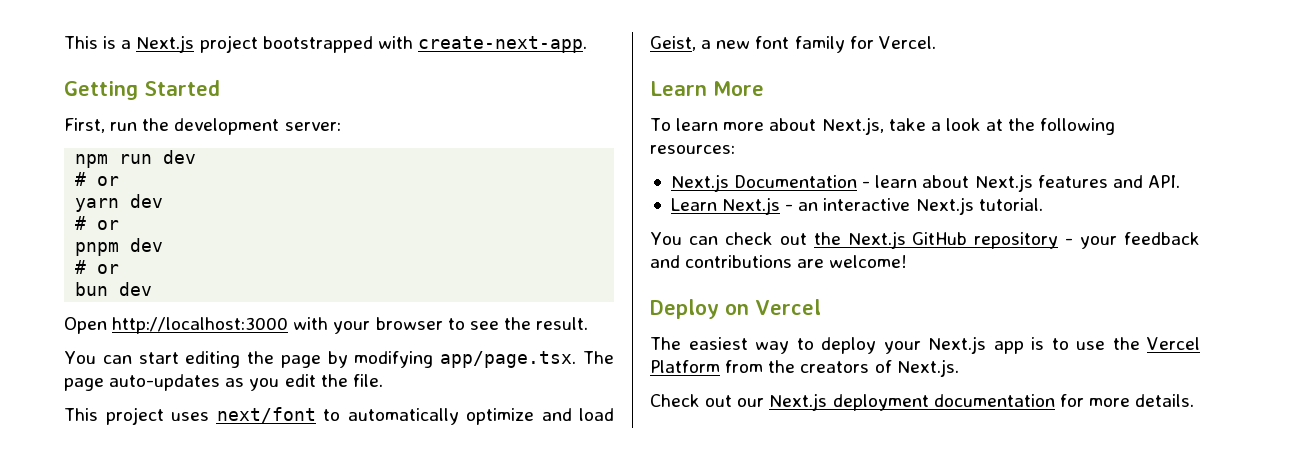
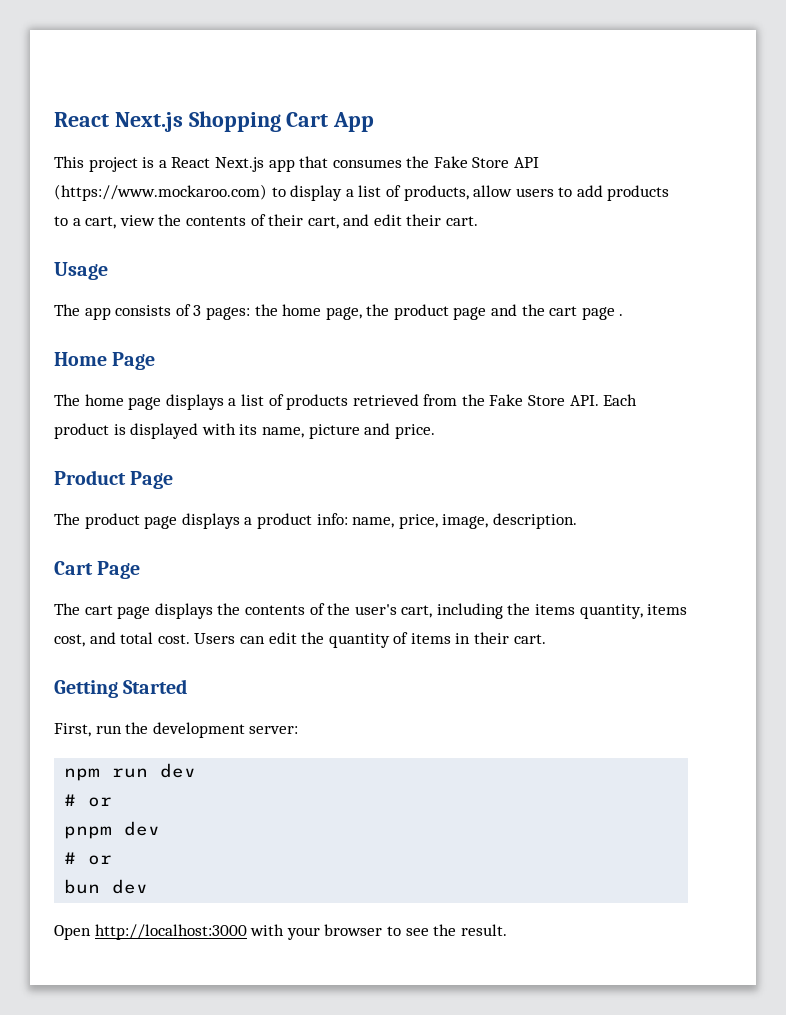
[64,35,587,53] This is a Next.js project bootstrapped with create-next-app. -> [54,111,375,132] [54,156,540,172] [54,184,670,201] [54,214,479,229] [54,262,108,280] [54,304,624,320] [54,352,156,370] [54,394,638,410] [54,423,435,439] [54,470,174,489] [54,513,577,529] [54,561,141,579] [54,603,688,619] [54,632,546,648] React Next.js Shopping Cart App // This project is a React Next.js app that consumes the Fake Store API (https://www.mockaroo.com) to display a list of products, allow users to add products to a cart, view the contents of their cart, and edit their cart. // Usage // The app consists of 3 pages: the home page, the product page and the cart page . // Home Page // The home page displays a list of products retrieved from the Fake Store API. Each product is displayed with its name, picture and price. // Product Page // The product page displays a product info: name, price, image, description. // Cart Page // The cart page displays the contents of the user's cart, including the items quantity, items cost, and total cost. Users can edit the quantity of items in their cart.
[75,194,164,212] [75,216,120,230] // yarn dev // # or -> (113, 802) none
[64,351,615,368] [64,374,383,391] [64,407,614,425] [650,36,936,53] [650,81,764,96] [650,117,1116,135] [650,145,735,154] [670,174,1180,192] [670,197,1043,215] [650,231,1200,249] [650,255,908,268] [650,299,821,319] [650,336,1201,354] [650,359,959,377] [650,393,1195,411] // You can start editing the page by modifying app/page.tsx. The page auto-updates as you edit the file. // This project uses next/font to automatically optimize and load Geist, a new font family for Vercel. // Learn More // To learn more about Next.js, take a look at the following resources: // Next.js Documentation - learn about Next.js features and API. // Learn Next.js - an interactive Next.js tutorial. // You can check out the Next.js GitHub repository - your feedback and contributions are welcome! // Deploy on Vercel // The easiest way to deploy your Next.js app is to use the Vercel Platform from the creators of Next.js. // Check out our Next.js deployment documentation for more details. -> (507, 930) none

